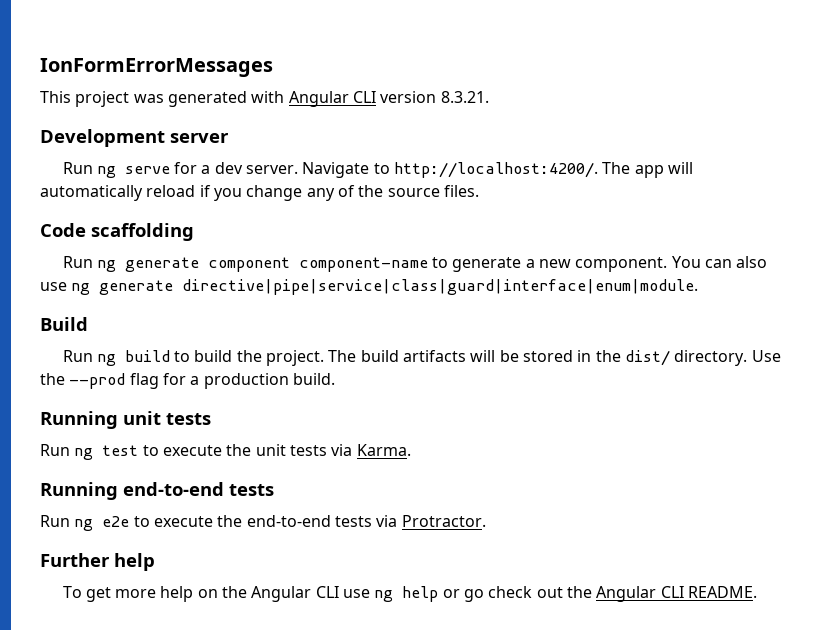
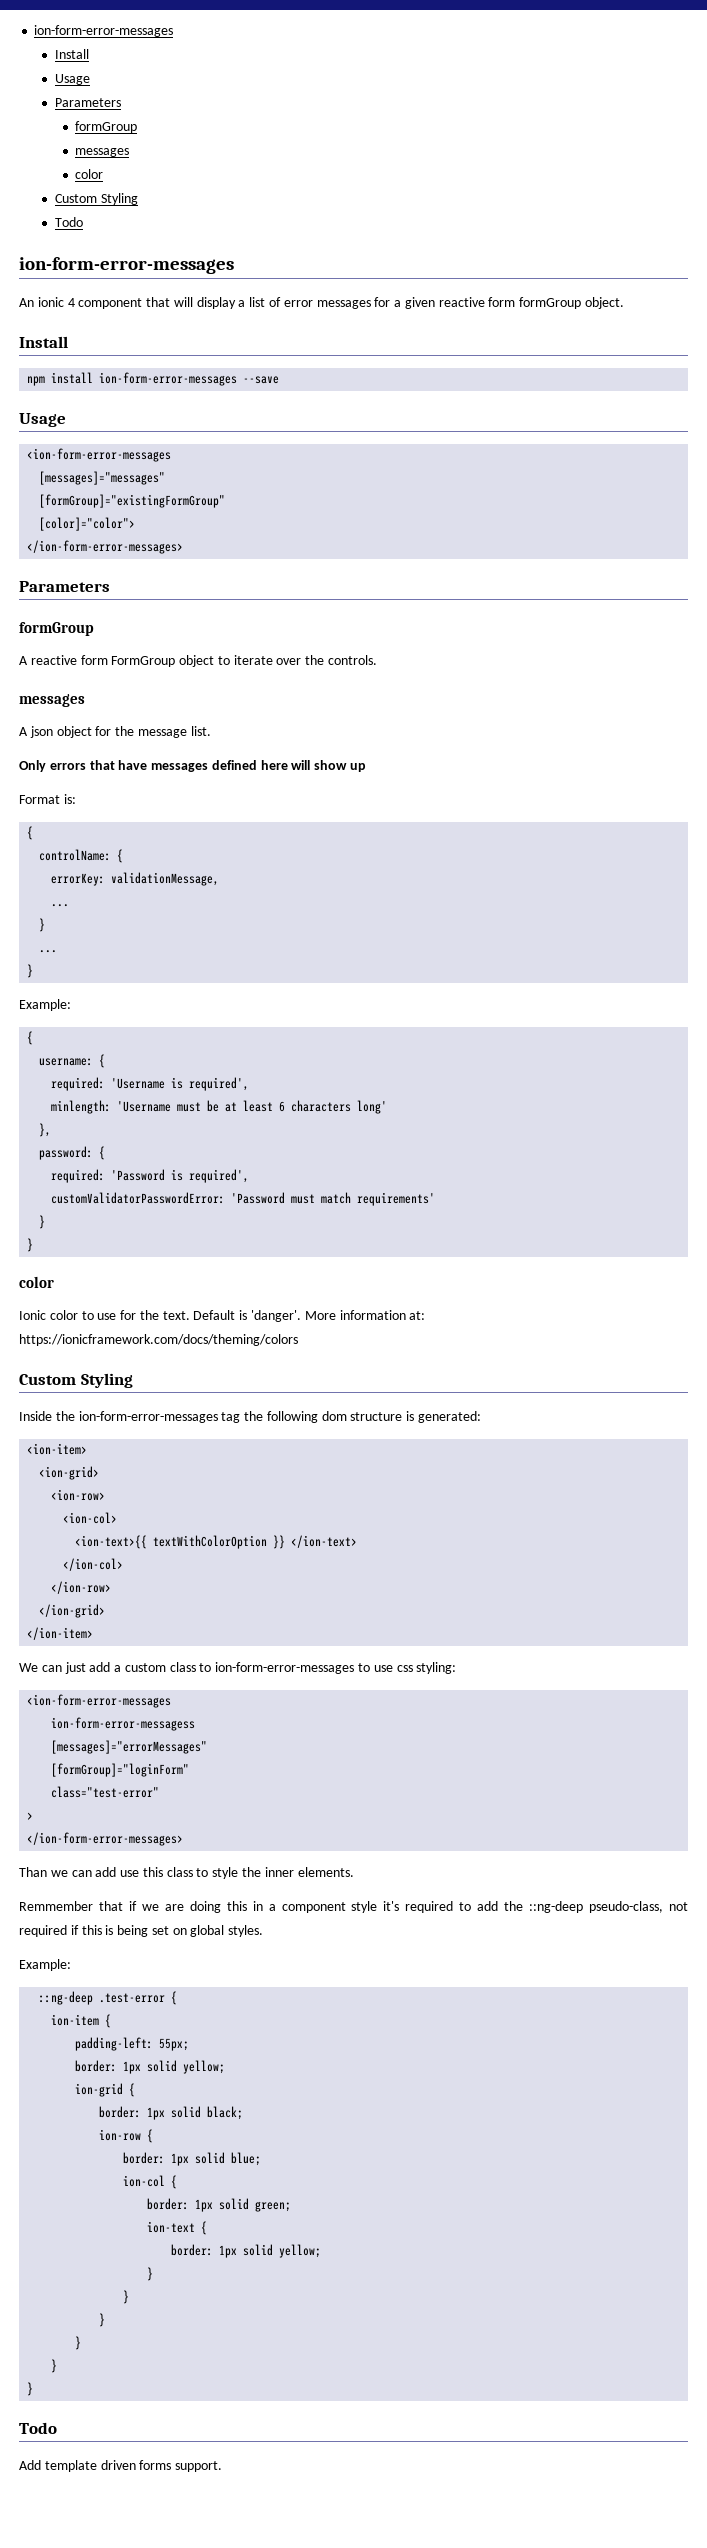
[40,58,273,77] [40,91,489,107] [40,129,229,147] [62,162,694,178] [40,185,479,201] [40,223,194,241] [62,256,768,272] [40,279,699,295] [40,317,88,331] [62,350,781,366] [40,373,335,389] [40,411,211,429] [40,444,411,460] [40,482,274,500] [40,515,486,531] [40,553,155,571] [62,586,757,602] IonFormErrorMessages // This project was generated with Angular CLI version 8.3.21. // Development server // Run ng serve for a dev server. Navigate to http://localhost:4200/. The app will automatically reload if you change any of the source files. // Code scaffolding // Run ng generate component component-name to generate a new component. You can also use ng generate directive|pipe|service|class|guard|interface|enum|module. // Build // Run ng build to build the project. The build artifacts will be stored in the dist/ directory. Use the --prod flag for a production build. // Running unit tests // Run ng test to execute the unit tests via Karma. // Running end-to-end tests // Run ng e2e to execute the end-to-end tests via Protractor. // Further help // To get more help on the Angular CLI use ng help or go check out the Angular CLI README. -> [34,25,174,37] [54,49,89,59] [54,74,90,85] [54,98,121,107] [75,121,138,133] [75,148,130,157] [75,169,104,179] [54,193,138,205] [54,217,83,227] [19,257,234,274] [19,297,625,309] [19,336,68,348] [27,372,280,386] [19,413,66,427] [27,448,172,462] [39,471,166,485] [39,494,226,508] [39,517,136,531] [27,540,184,554] [19,581,110,592] [19,622,94,636] [19,655,378,667] [19,694,85,707] [19,726,211,738] [19,760,367,772] [19,794,76,804] [27,826,34,840] [39,849,124,863] [51,872,220,886] [51,904,70,907] [39,918,46,932] [39,950,58,953] [27,964,34,978] [19,999,71,1011] [27,1031,34,1045] [39,1054,106,1068] [51,1077,250,1091] [51,1100,388,1114] [39,1123,52,1137] [39,1146,106,1160] [51,1169,250,1183] [51,1192,436,1206] [39,1215,46,1229] [27,1238,34,1252] [19,1276,54,1288] [19,1310,426,1322] [19,1334,298,1346] [19,1373,133,1388] [19,1411,482,1423] [27,1443,88,1455] [39,1466,100,1480] [51,1489,106,1501] [63,1512,118,1524] [75,1535,358,1549] [63,1558,124,1571] [51,1581,112,1594] [39,1604,106,1618] [27,1627,94,1640] [19,1662,457,1674] [27,1694,172,1708] [51,1717,196,1731] [51,1740,208,1754] [51,1763,190,1777] [51,1786,160,1798] [27,1812,34,1820] [27,1832,184,1846] [19,1867,354,1879] [19,1901,689,1913] [19,1925,264,1937] [19,1959,71,1971] [39,1991,178,2005] [51,2014,112,2028] [75,2037,190,2051] [75,2060,226,2074] [75,2083,136,2097] [99,2106,244,2120] [99,2129,154,2143] [123,2152,262,2166] [123,2175,178,2189] [147,2198,292,2212] [147,2221,208,2235] [171,2244,322,2258] [147,2267,154,2281] [123,2290,130,2304] [99,2313,106,2327] [75,2336,82,2350] [51,2359,58,2373] [27,2382,34,2396] [19,2422,57,2434] [19,2460,223,2472] ion-form-error-messages // Install // Usage // Parameters // formGroup // messages // color // Custom Styling // Todo // ion-form-error-messages // An ionic 4 component that will display a list of error messages for a given reactive form formGroup object. // Install // npm install ion-form-error-messages --save // Usage // <ion-form-error-messages // [messages]="messages" // [formGroup]="existingFormGroup" // [color]="color"> // </ion-form-error-messages> // Parameters // formGroup // A reactive form FormGroup object to iterate over the controls. // messages // A json object for the message list. // Only errors that have messages defined here will show up // Format is: // { // controlName: { // errorKey: validationMessage, // ... // } // ... // } // Example: // { // username: { // required: 'Username is required', // minlength: 'Username must be at least 6 characters long' // }, // password: { // required: 'Password is required', // customValidatorPasswordError: 'Password must match requirements' // } // } // color // Ionic color to use for the text. Default is 'danger'. More information at: https://ionicframework.com/docs/theming/colors // Custom Styling // Inside the ion-form-error-messages tag the following dom structure is generated: // <ion-item> // <ion-grid> // <ion-row> // <ion-col> // <ion-text>{{ textWithColorOption }} </ion-text> // </ion-col> // </ion-row> // </ion-grid> // </ion-item> // We can just add a custom class to ion-form-error-messages to use css styling: // <ion-form-error-messages // ion-form-error-messagess // [messages]="errorMessages" // [formGroup]="loginForm" // class="test-error" // > // </ion-form-error-messages> // Than we can add use this class to style the inner elements. // Remmember that if we are doing this in a component style it's required to add the ::ng-deep pseudo-class, not required if this is being set on global styles. // Example: // ::ng-deep .test-error { // ion-item { // padding-left: 55px; // border: 1px solid yellow; // ion-grid { // border: 1px solid black; // ion-row { // border: 1px solid blue; // ion-col { // border: 1px solid green; // ion-text { // border: 1px solid yellow; // } // } // } // } // } // } // Todo // Add template driven forms support.

